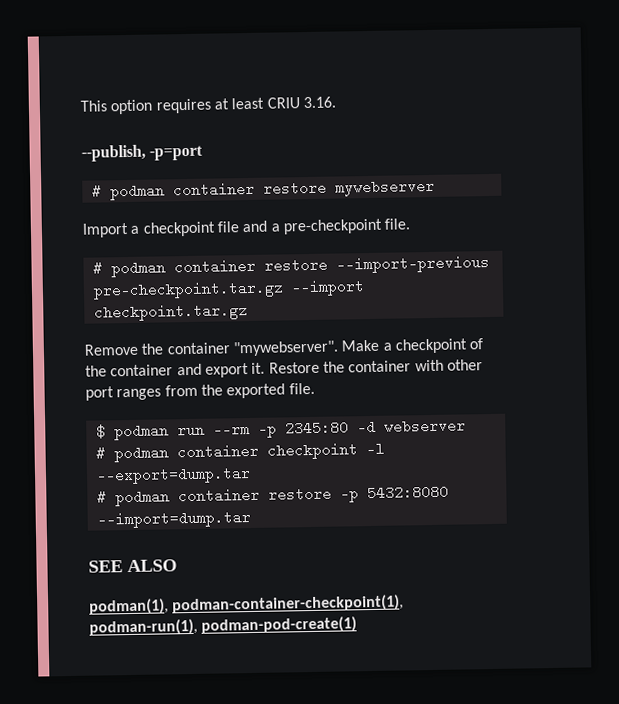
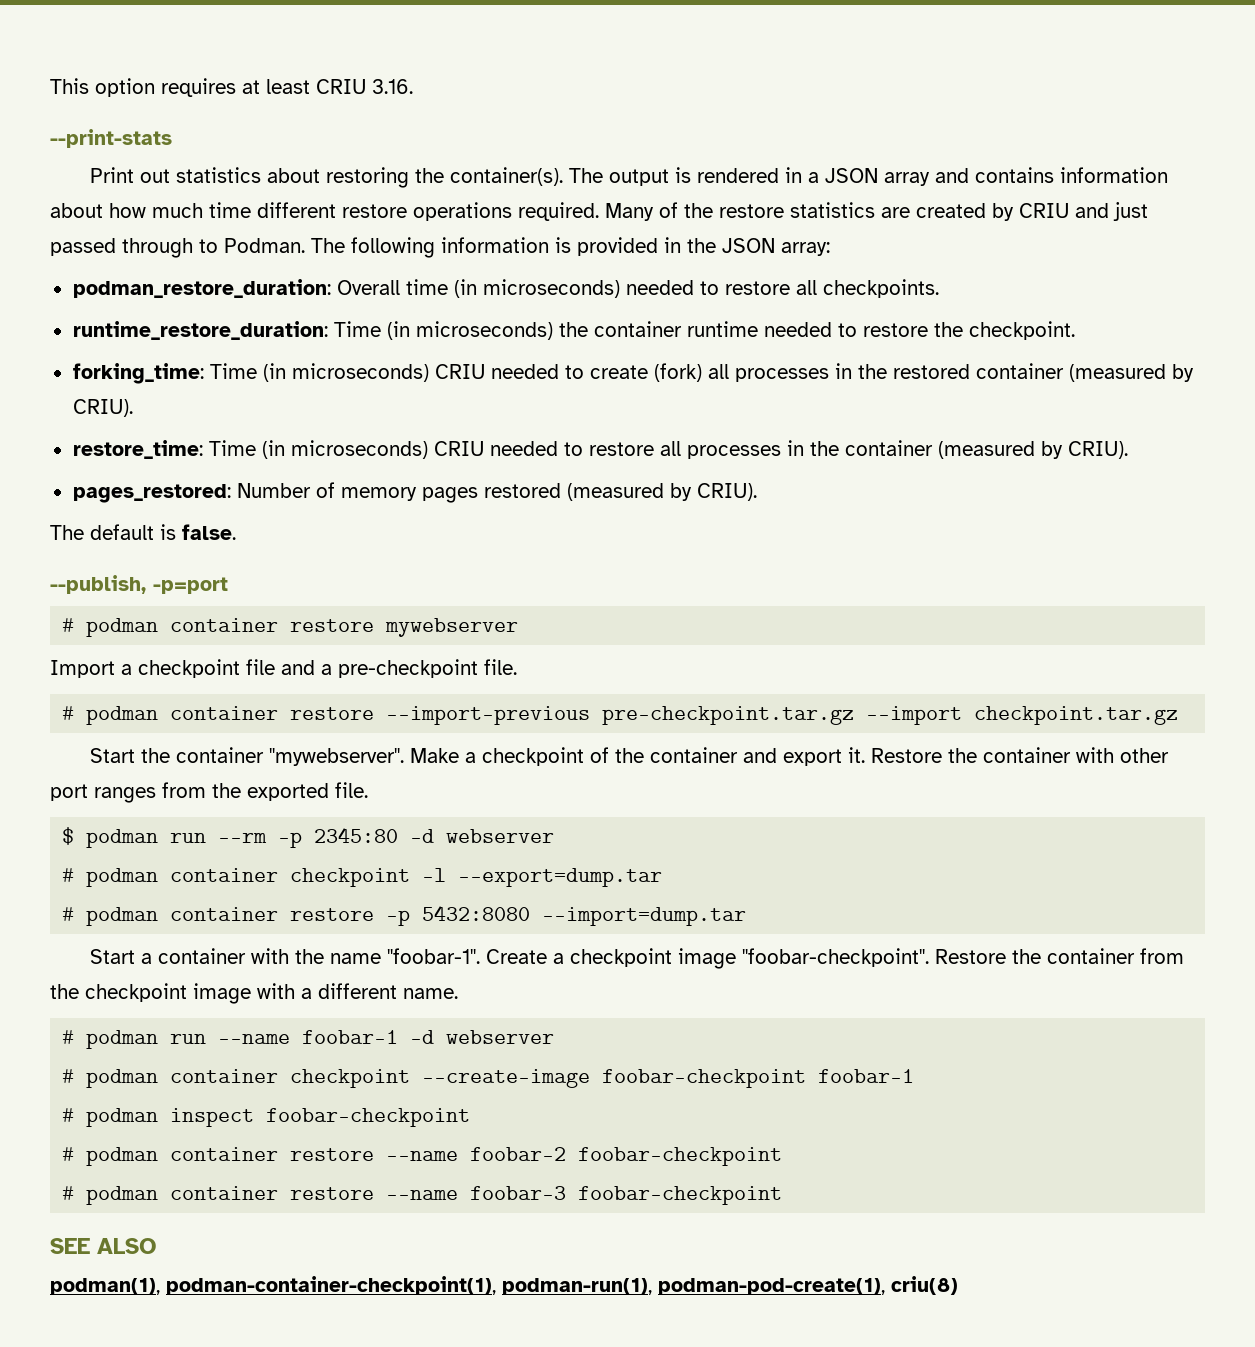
(336, 102) none -> [50,129,172,148] [90,167,1169,188] [50,202,1148,221] [50,237,830,258] [72,279,939,298] [72,321,1075,340] [72,363,1194,384] [72,399,133,417] [72,440,1128,459] [72,482,757,503] [50,524,236,540] // --print-stats // Print out statistics about restoring the container(s). The output is rendered in a JSON array and contains information about how much time different restore operations required. Many of the restore statistics are created by CRIU and just passed through to Podman. The following information is provided in the JSON array: // podman_restore_duration: Overall time (in microseconds) needed to restore all checkpoints. // runtime_restore_duration: Time (in microseconds) the container runtime needed to restore the checkpoint. // forking_time: Time (in microseconds) CRIU needed to create (fork) all processes in the restored container (measured by CRIU). // restore_time: Time (in microseconds) CRIU needed to restore all processes in the container (measured by CRIU). // pages_restored: Number of memory pages restored (measured by CRIU). // The default is false.
[84,343,139,356] Remove -> [90,748,136,763] Start
(251, 519) none -> [90,948,1185,969] [50,983,458,1004] [62,1030,555,1049] [62,1069,915,1088] [62,1108,471,1127] [62,1147,783,1166] [62,1186,783,1205] // Start a container with the name "foobar-1". Create a checkpoint image "foobar-checkpoint". Restore the container from the checkpoint image with a different name. // # podman run --name foobar-1 -d webserver // # podman container checkpoint --create-image foobar-checkpoint foobar-1 // # podman inspect foobar-checkpoint // # podman container restore --name foobar-2 foobar-checkpoint // # podman container restore --name foobar-3 foobar-checkpoint
[201,616,358,634] podman-pod-create(1) -> [658,1276,958,1295] podman-pod-create(1), criu(8)

